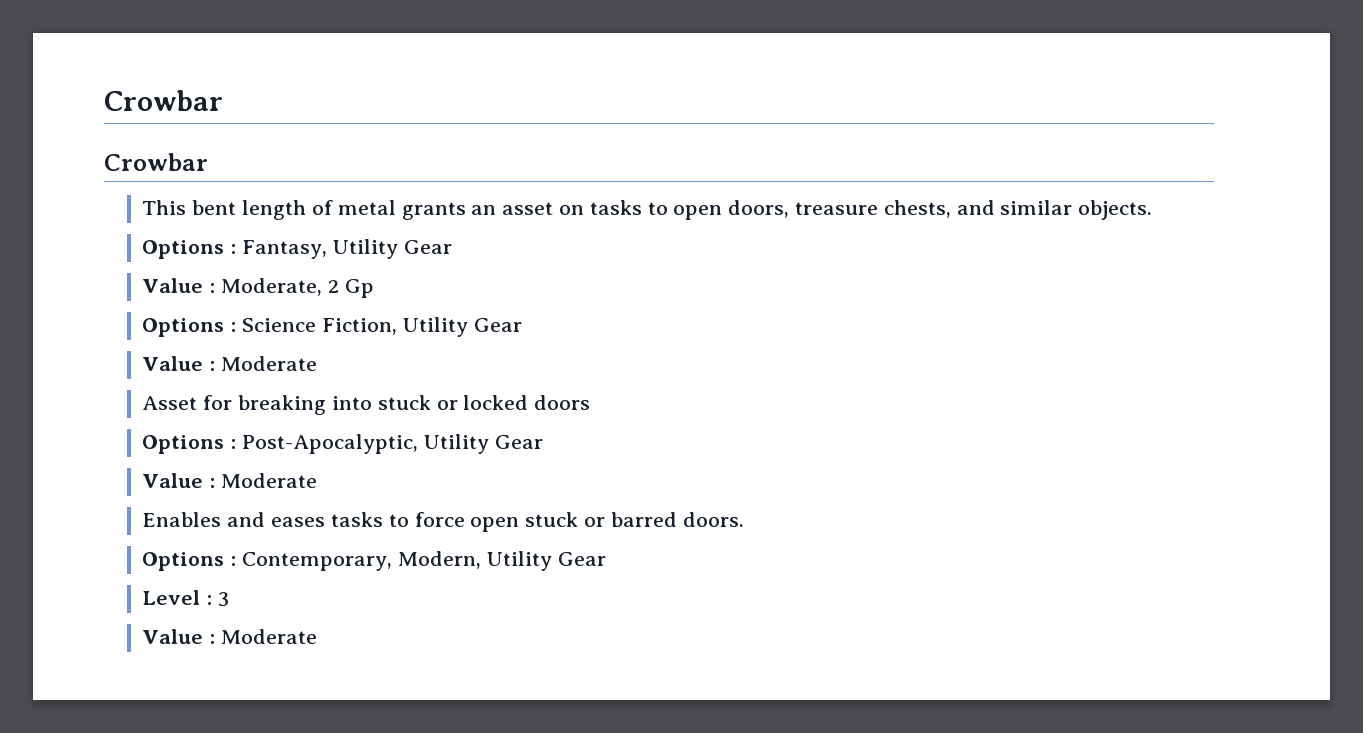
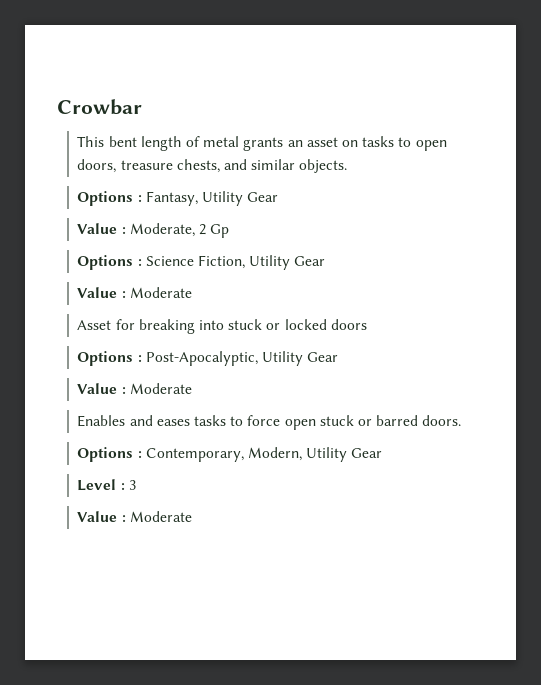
[104,90,223,111] [104,153,208,171] Crowbar // Crowbar -> [57,99,142,115] Crowbar

